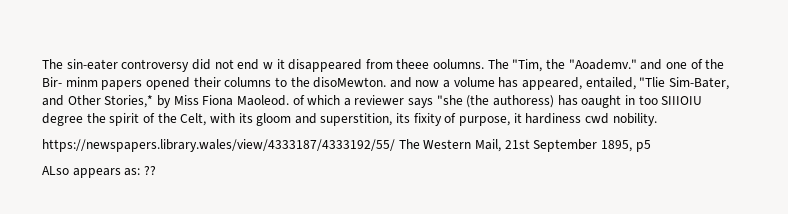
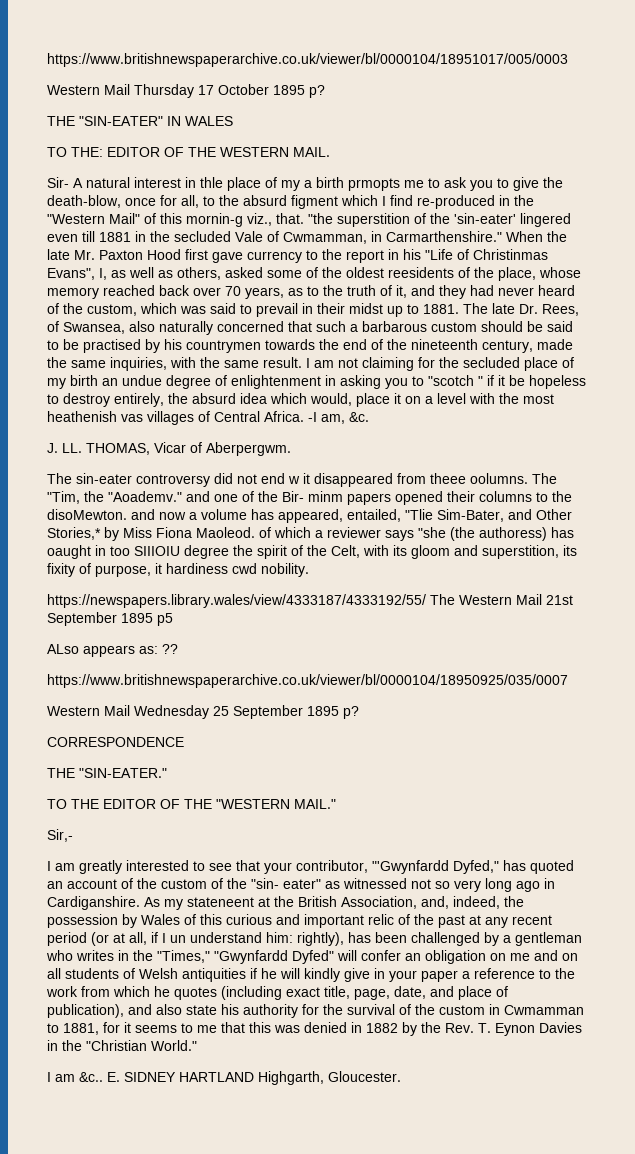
(42, 64) none -> [47,53,568,67] [47,84,325,98] [47,116,233,126] [47,147,330,157] [47,177,563,191] [47,195,534,209] [47,213,571,227] [47,231,567,244] [47,249,548,263] [47,267,581,281] [47,285,575,299] [47,303,579,317] [47,321,573,335] [47,339,573,353] [47,357,574,371] [47,375,586,389] [47,393,554,407] [47,411,369,425] [47,442,291,456] https://www.britishnewspaperarchive.co.uk/viewer/bl/0000104/18951017/005/0003 // Western Mail Thursday 17 October 1895 p? // THE "SIN-EATER" IN WALES // TO THE: EDITOR OF THE WESTERN MAIL. // Sir- A natural interest in thle place of my a birth prmopts me to ask you to give the death-blow, once for all, to the absurd figment which I find re-produced in the "Western Mail" of this mornin-g viz., that. "the superstition of the 'sin-eater' lingered even till 1881 in the secluded Vale of Cwmamman, in Carmarthenshire." When the late Mr. Paxton Hood first gave currency to the report in his "Life of Christinmas Evans", I, as well as others, asked some of the oldest reesidents of the place, whose memory reached back over 70 years, as to the truth of it, and they had never heard of the custom, which was said to prevail in their midst up to 1881. The late Dr. Rees, of Swansea, also naturally concerned that such a barbarous custom should be said to be practised by his countrymen towards the end of the nineteenth century, made the same inquiries, with the same result. I am not claiming for the secluded place of my birth an undue degree of enlightenment in asking you to "scotch " if it be hopeless to destroy entirely, the absurd idea which would, place it on a level with the most heathenish vas villages of Central Africa. -I am, &c. // J. LL. THOMAS, Vicar of Aberpergwm. //
[474,139,501,152] Mail, -> [516,594,542,605] Mail
[600,140,632,152] 1895, -> [121,613,153,623] 1895
(156, 170) none -> [47,674,568,688] [47,705,359,719] [47,737,184,747] [47,768,167,778] [47,799,336,809] [47,829,73,842] [47,860,574,874] [47,878,555,892] [47,896,524,910] [47,914,552,928] [47,932,582,946] [46,950,578,964] [47,968,575,982] [46,986,508,1000] [47,1004,584,1018] [47,1022,582,1036] [47,1040,197,1051] [47,1071,401,1085] // https://www.britishnewspaperarchive.co.uk/viewer/bl/0000104/18950925/035/0007 // Western Mail Wednesday 25 September 1895 p? // CORRESPONDENCE // THE "SIN-EATER." // TO THE EDITOR OF THE "WESTERN MAIL." // Sir,- // I am greatly interested to see that your contributor, "'Gwynfardd Dyfed," has quoted an account of the custom of the "sin- eater" as witnessed not so very long ago in Cardiganshire. As my stateneent at the British Association, and, indeed, the possession by Wales of this curious and important relic of the past at any recent period (or at all, if I un understand him: rightly), has been challenged by a gentleman who writes in the "Times," "Gwynfardd Dyfed" will confer an obligation on me and on all students of Welsh antiquities if he will kindly give in your paper a reference to the work from which he quotes (including exact title, page, date, and place of publication), and also state his authority for the survival of the custom in Cwmamman to 1881, for it seems to me that this was denied in 1882 by the Rev. T. Eynon Davies in the "Christian World." // I am &c.. E. SIDNEY HARTLAND Highgarth, Gloucester.

